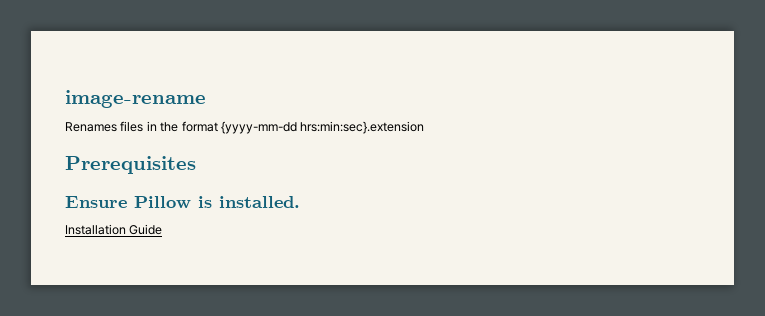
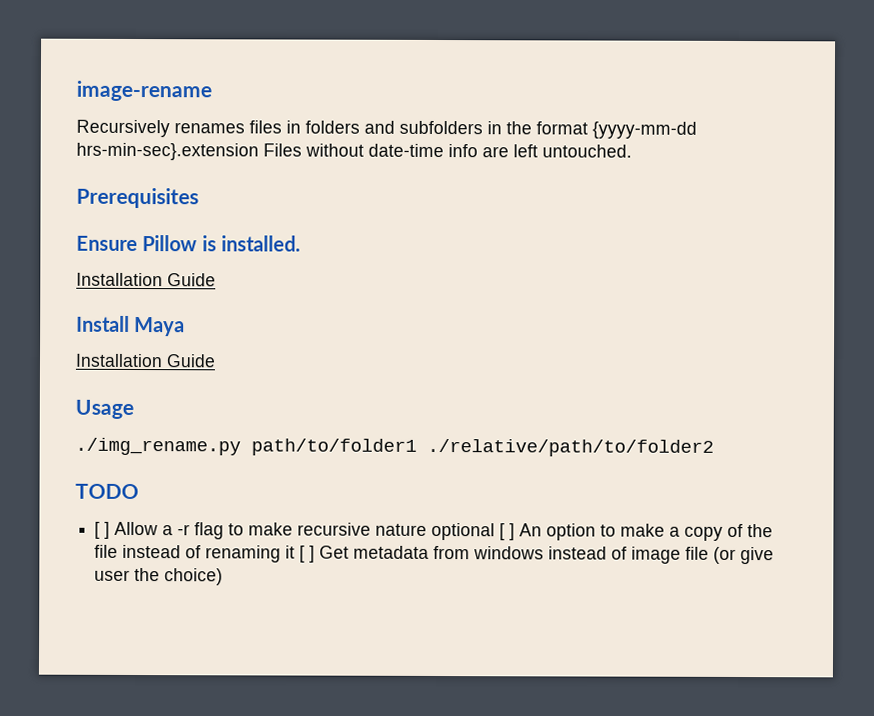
[65,121,425,134] Renames files in the format {yyyy-mm-dd hrs:min:sec}.extension -> [76,119,697,139] [76,142,632,161] Recursively renames files in folders and subfolders in the format {yyyy-mm-dd hrs-min-sec}.extension Files without date-time info are left untouched.
(163, 229) none -> [76,315,186,337] [75,353,216,368] [75,399,134,419] [75,437,714,457] [75,483,139,500] [94,521,774,541] [94,544,775,565] [94,567,224,586] // Install Maya // Installation Guide // Usage // ./img_rename.py path/to/folder1 ./relative/path/to/folder2 // TODO // [ ] Allow a -r flag to make recursive nature optional [ ] An option to make a copy of the file instead of renaming it [ ] Get metadata from windows instead of image file (or give user the choice)

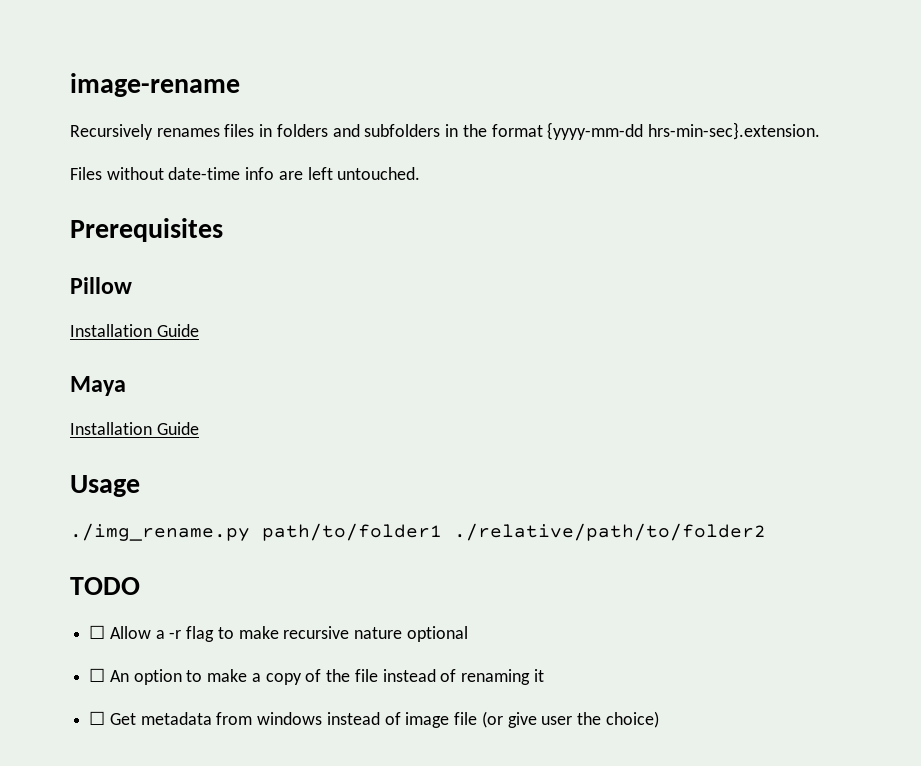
[76,142,259,161] hrs-min-sec}.extension -> [647,122,820,140] hrs-min-sec}.extension. //
[76,235,138,252] Ensure -> (223, 230) none
[201,235,301,252] [76,272,216,287] [76,315,130,332] is installed. // Installation Guide // Install -> [70,324,199,337] // Installation Guide //
[94,521,111,539] [ ] -> [89,625,106,639] ☐
[499,523,516,541] [ ] -> [89,668,106,682] // ☐
[299,545,316,563] [ ] -> [89,711,106,725] // ☐

